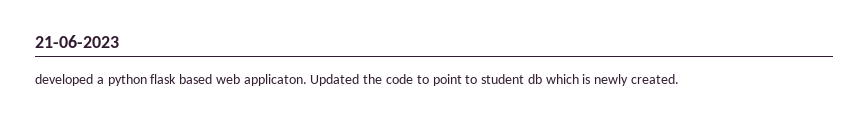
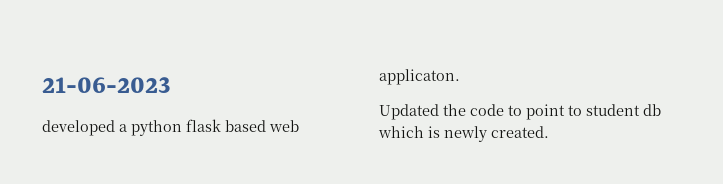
(307, 80) none -> (460, 77) //

